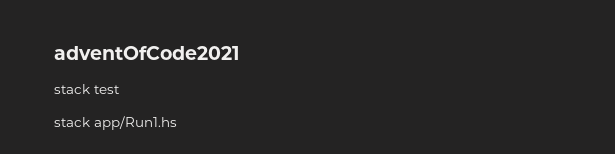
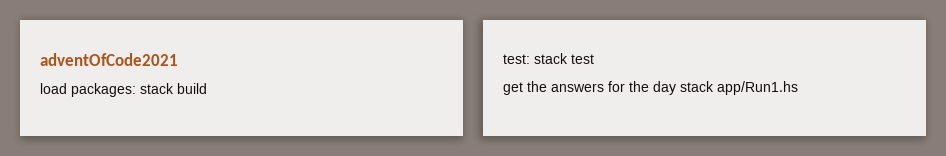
[54,84,120,94] stack test // -> [40,83,207,97] [503,53,594,64] [503,81,676,95] load packages: stack build // test: stack test // get the answers for the day

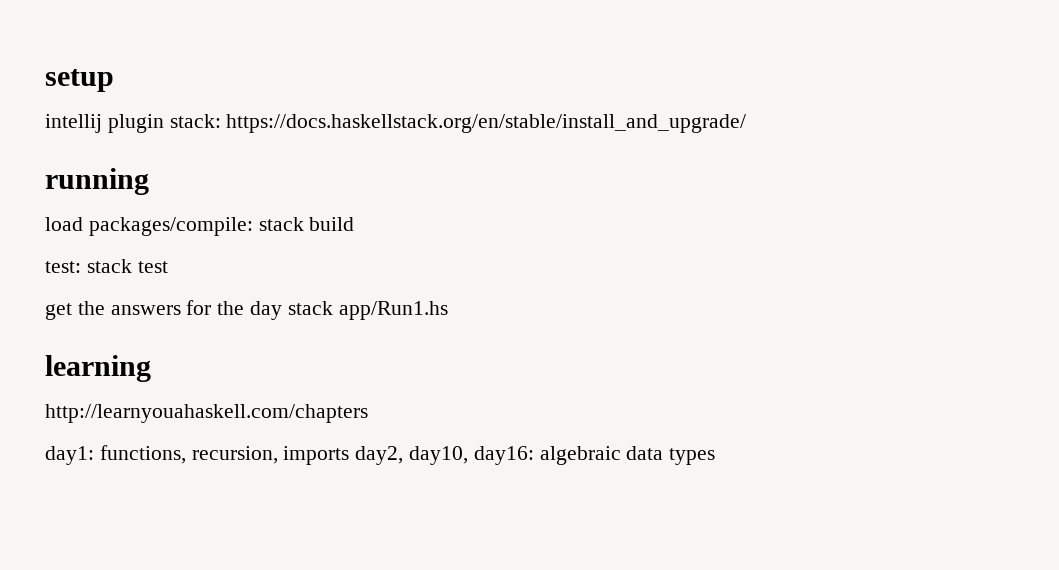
[40,53,178,66] adventOfCode2021 -> [45,69,114,92] [45,114,747,133] [45,168,149,195] setup // intellij plugin stack: https://docs.haskellstack.org/en/stable/install_and_upgrade/ // running
[71,83,136,97] packages: -> [88,217,253,236] packages/compile:
(798, 88) none -> [45,355,151,382] [45,404,368,423] [45,445,716,465] // learning // http://learnyouahaskell.com/chapters // day1: functions, recursion, imports day2, day10, day16: algebraic data types

